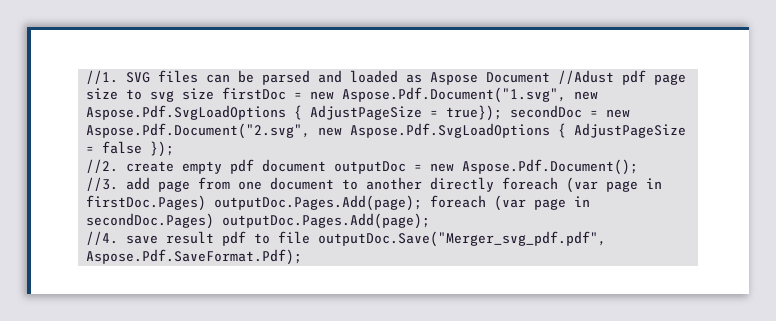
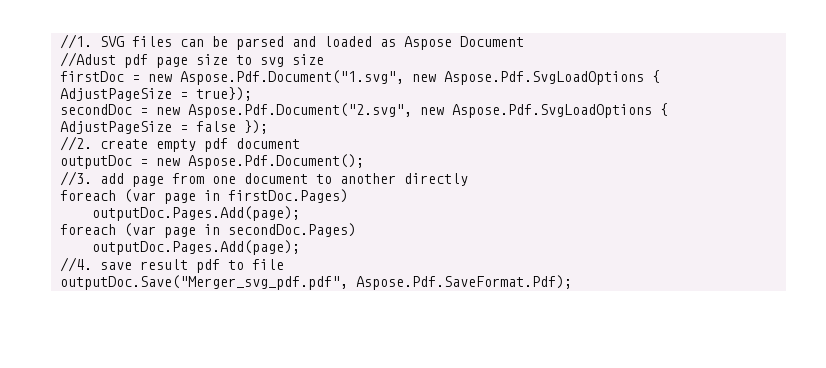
(551, 77) none -> (525, 41) //
(215, 94) none -> (325, 59) //
(503, 113) none -> (253, 94) //
(327, 165) none -> (301, 143) //
(495, 184) none -> (469, 179) //
[214,195,423,211] outputDoc.Pages.Add(page); -> [92,206,301,221] // outputDoc.Pages.Add(page); //
(215, 221) none -> (357, 230) //
(311, 237) none -> (285, 264) //

